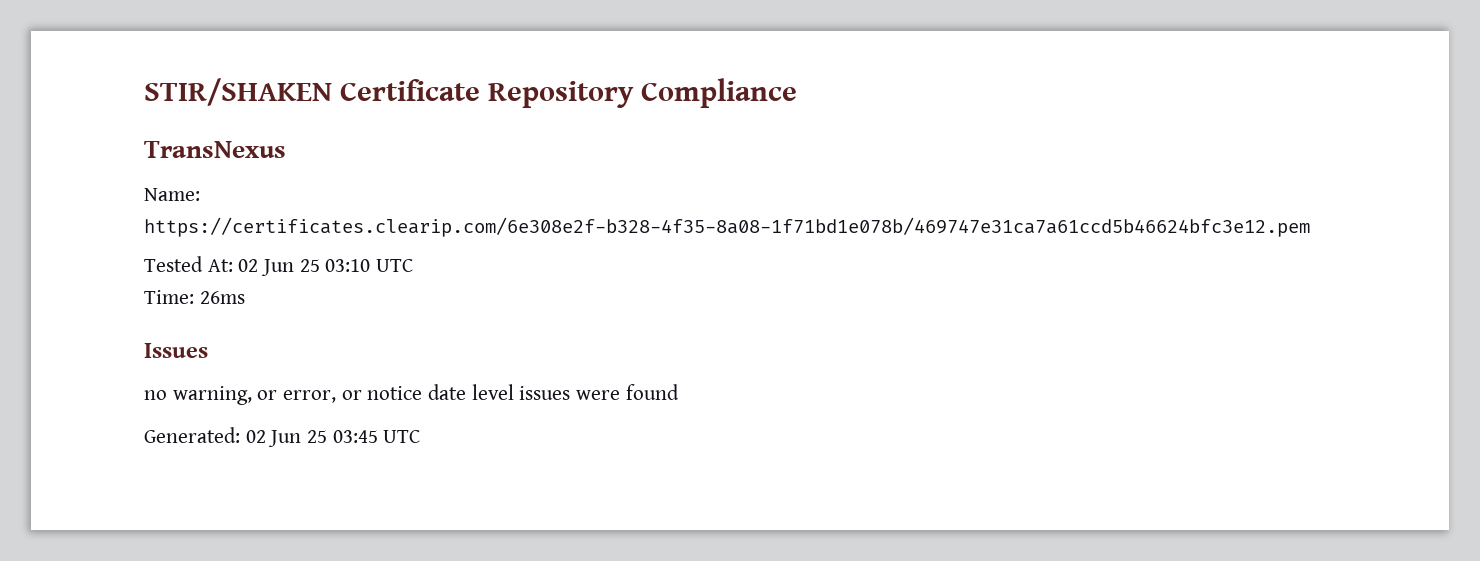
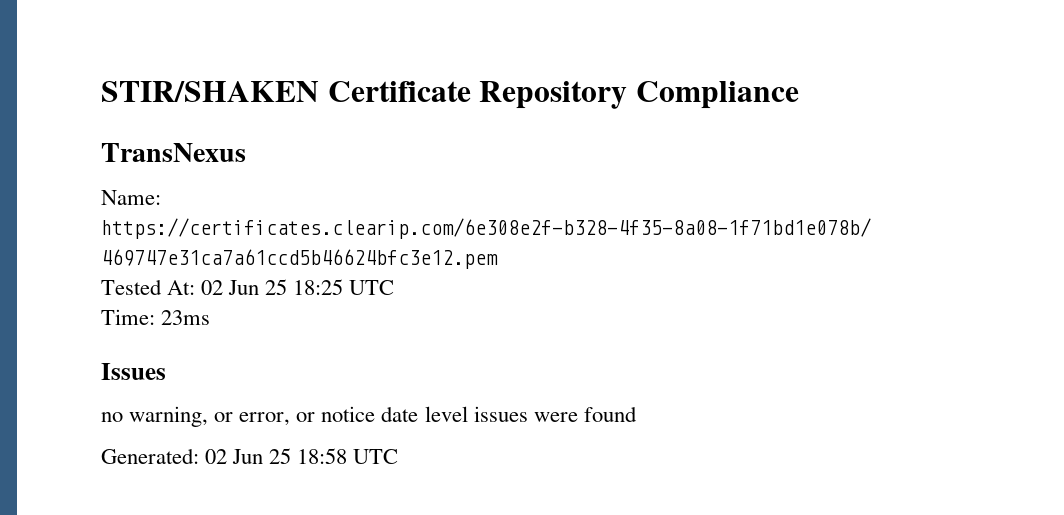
[325,259,371,272] 03:10 -> [293,279,344,295] 18:25
[199,291,245,304] 26ms -> [161,310,211,325] 23ms
[332,430,378,443] 03:45 -> [297,448,348,464] 18:58

